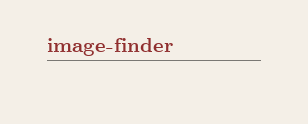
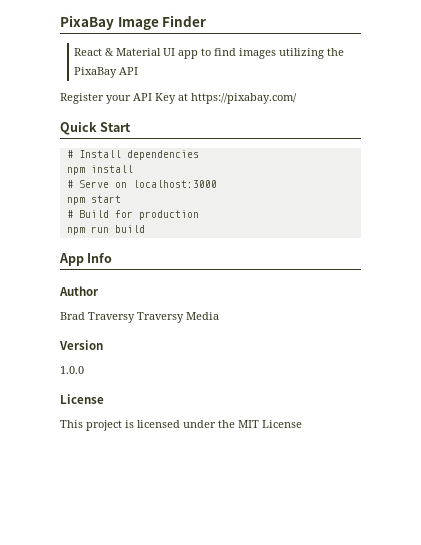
[47,38,173,56] image-finder -> [60,15,207,30] [74,48,345,59] [74,67,139,78] [60,93,297,104] [60,122,132,135] [66,150,199,160] [66,165,133,175] [66,180,217,188] [66,195,121,205] [66,210,199,220] [66,225,145,235] [59,253,113,266] [59,286,99,296] [60,312,219,323] [59,340,103,350] [60,366,84,374] [60,394,104,404] [60,420,302,431] PixaBay Image Finder // React & Material UI app to find images utilizing the PixaBay API // Register your API Key at https://pixabay.com/ // Quick Start // # Install dependencies // npm install // # Serve on localhost:3000 // npm start // # Build for production // npm run build // App Info // Author // Brad Traversy Traversy Media // Version // 1.0.0 // License // This project is licensed under the MIT License

